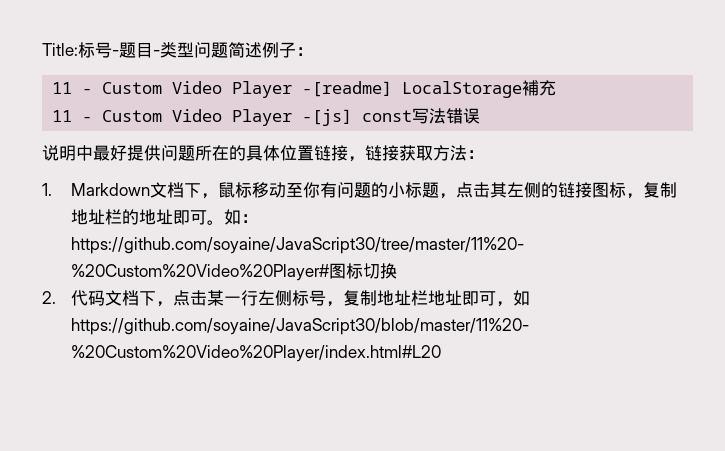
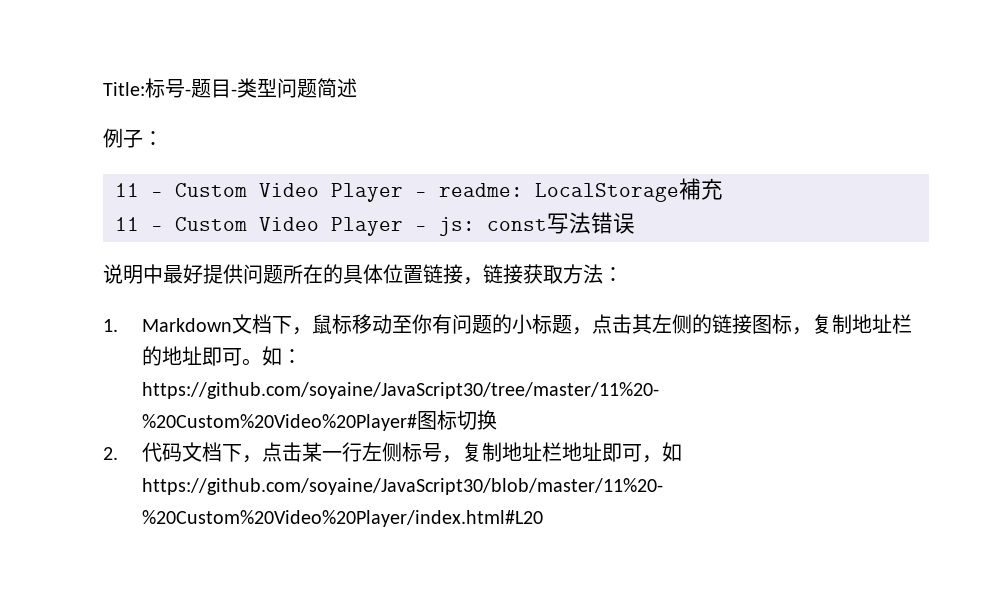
(262, 50) none -> (357, 88) //
[302,81,393,97] -[readme] -> [415,183,523,197] - readme:
[302,109,353,126] -[js] -> [415,217,475,236] - js:

